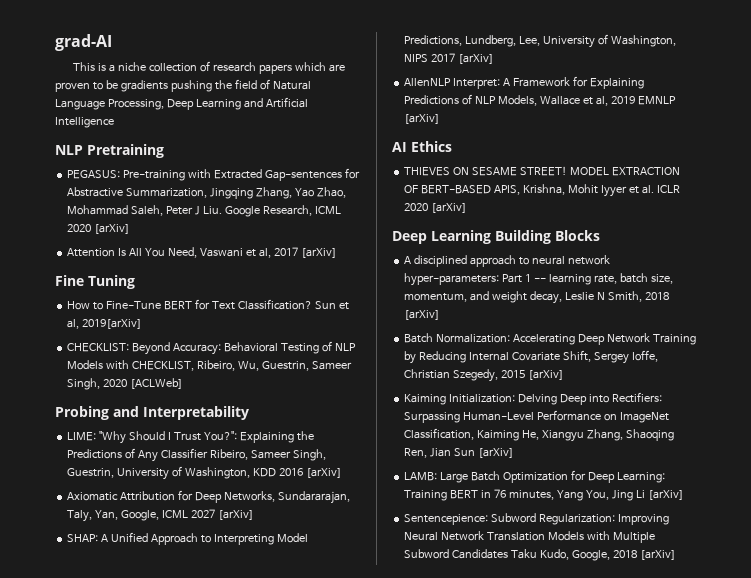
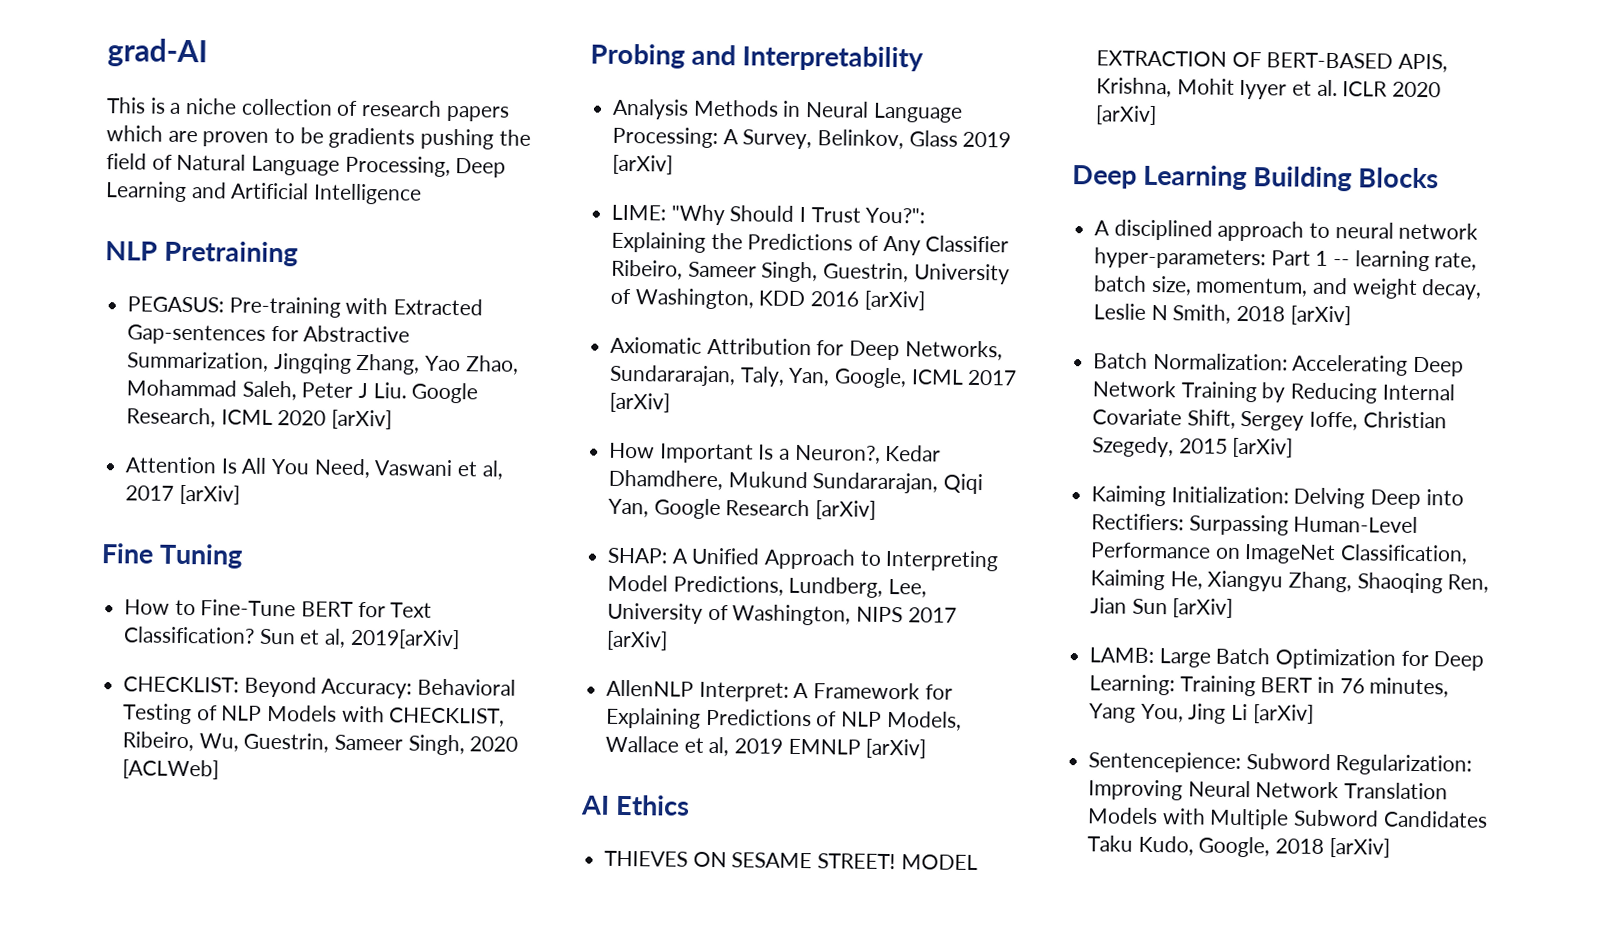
(249, 413) none -> [612,98,963,123] [612,126,1012,150] [612,154,674,175] // Analysis Methods in Neural Language Processing: A Survey, Belinkov, Glass 2019 [arXiv]
[190,509,215,518] 2027 -> [967,369,1018,386] [609,392,671,413] [609,442,942,464] [608,469,984,495] [608,498,811,520] 2017 [arXiv] // How Important Is a Neuron?, Kedar Dhamdhere, Mukund Sundararajan, Qiqi Yan, Google Research

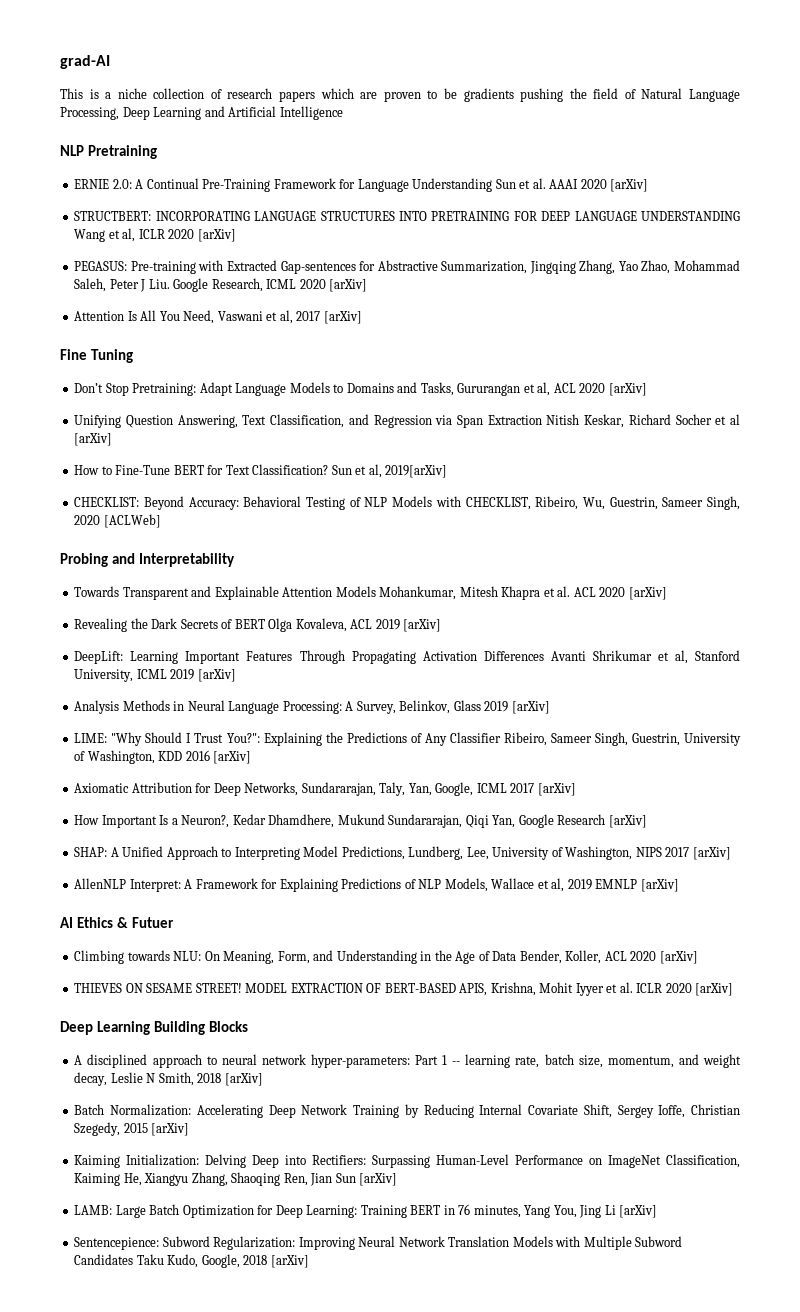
(299, 253) none -> [74,178,649,192] [74,211,740,221] [74,228,236,242] // ERNIE 2.0: A Continual Pre-Training Framework for Language Understanding Sun et al. AAAI 2020 [arXiv] // STRUCTBERT: INCORPORATING LANGUAGE STRUCTURES INTO PRETRAINING FOR DEEP LANGUAGE UNDERSTANDING Wang et al, ICLR 2020 [arXiv]
(244, 556) none -> [74,382,647,396] [74,414,741,428] [74,433,113,446] // Don’t Stop Pretraining: Adapt Language Models to Domains and Tasks, Gururangan et al, ACL 2020 [arXiv] // Unifying Question Answering, Text Classification, and Regression via Span Extraction Nitish Keskar, Richard Socher et al [arXiv]
(925, 58) none -> [74,586,667,600] [74,618,442,632] [74,650,741,664] [74,669,236,682] // Towards Transparent and Explainable Attention Models Mohankumar, Mitesh Khapra et al. ACL 2020 [arXiv] // Revealing the Dark Secrets of BERT Olga Kovaleva, ACL 2019 [arXiv] // DeepLift: Learning Important Features Through Propagating Activation Differences Avanti Shrikumar et al, Stanford University, ICML 2019 [arXiv]
(691, 805) none -> [117,917,175,928] [74,950,698,964] & Futuer // Climbing towards NLU: On Meaning, Form, and Understanding in the Age of Data Bender, Koller, ACL 2020 [arXiv]

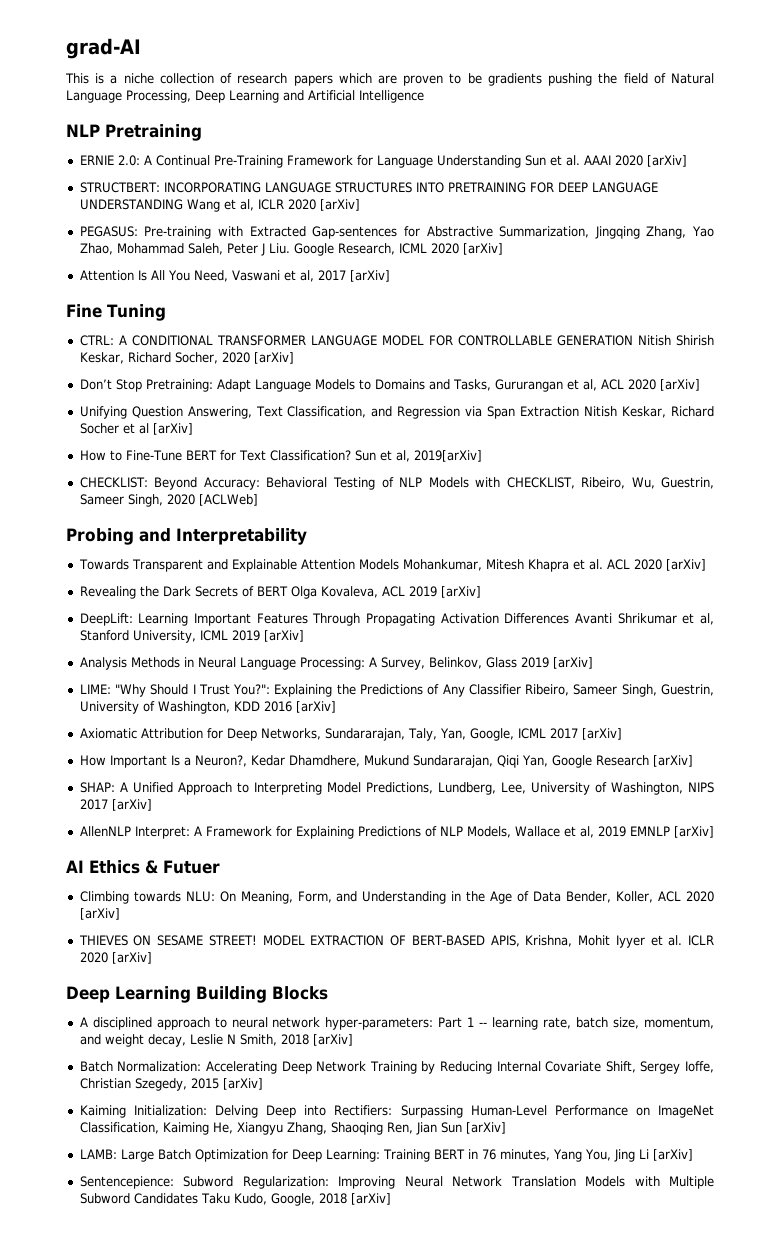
(134, 356) none -> [79,335,714,346] [79,352,294,364] // CTRL: A CONDITIONAL TRANSFORMER LANGUAGE MODEL FOR CONTROLLABLE GENERATION Nitish Shirish Keskar, Richard Socher, 2020 [arXiv]

